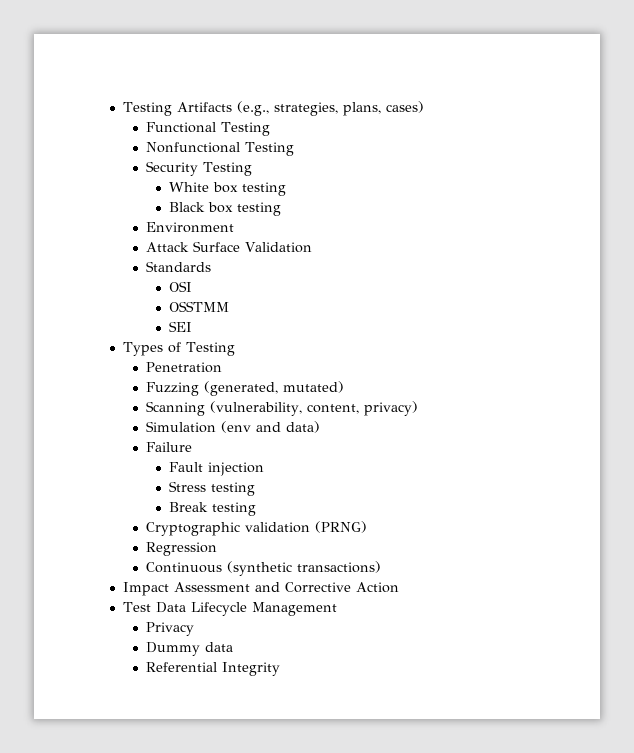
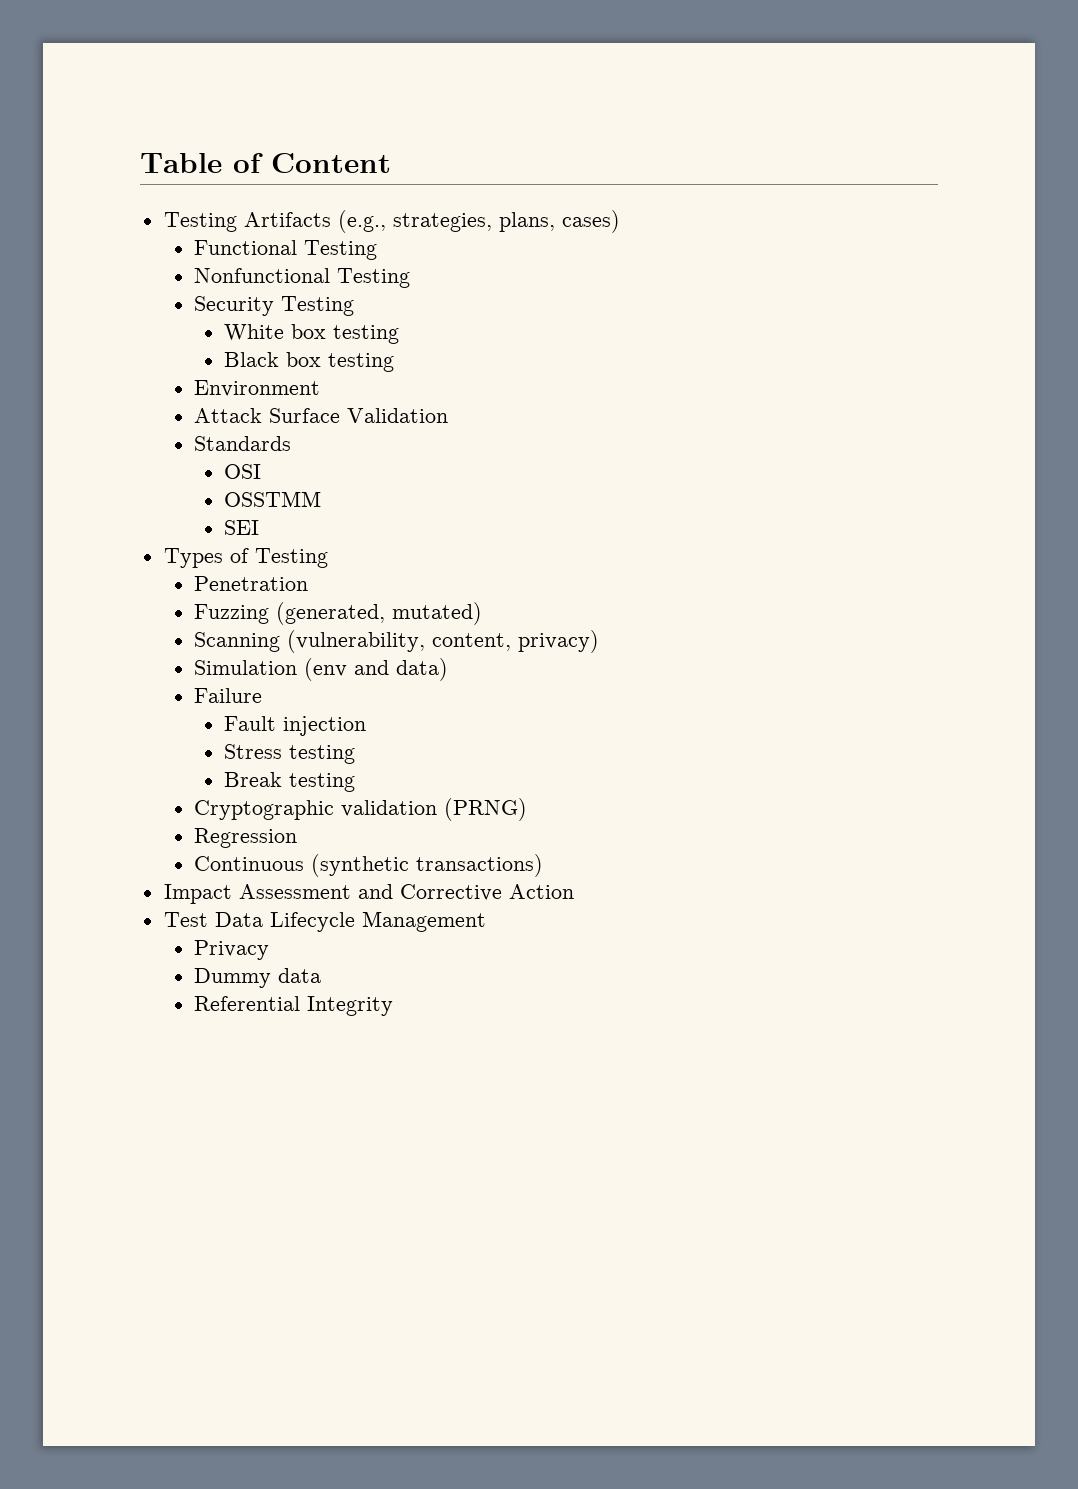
(122, 109) none -> [140,153,391,173] Table of Content //

